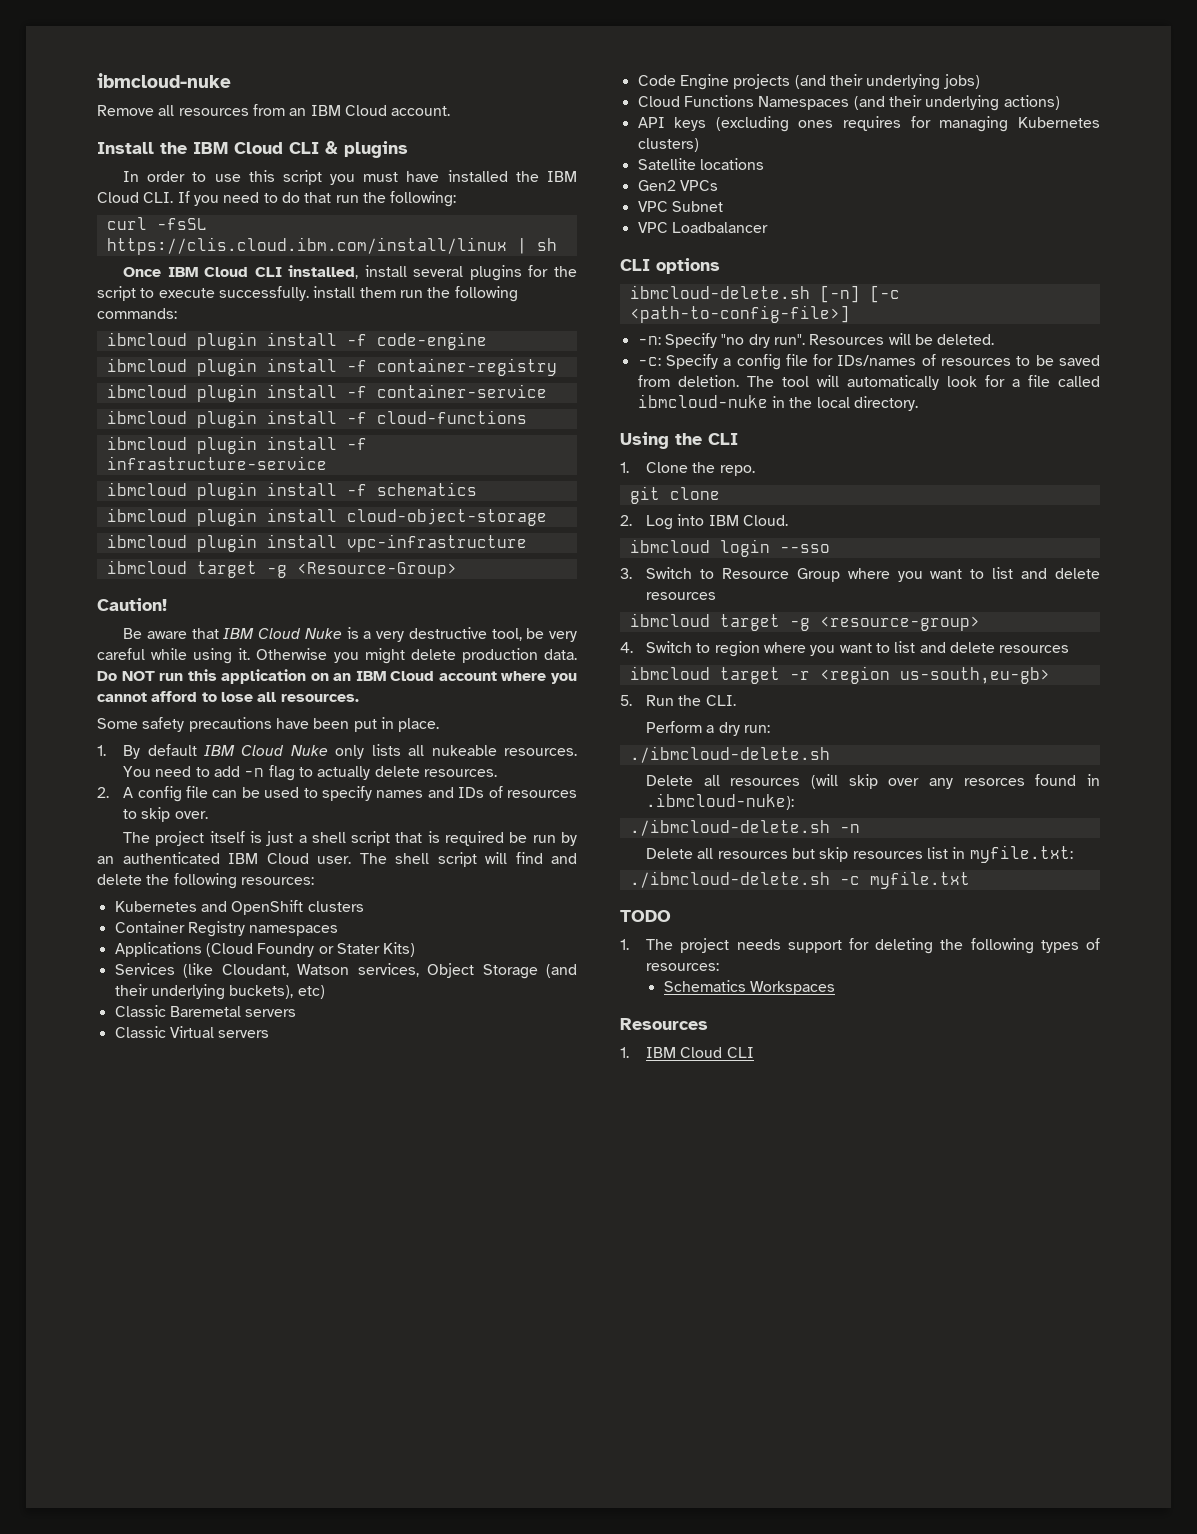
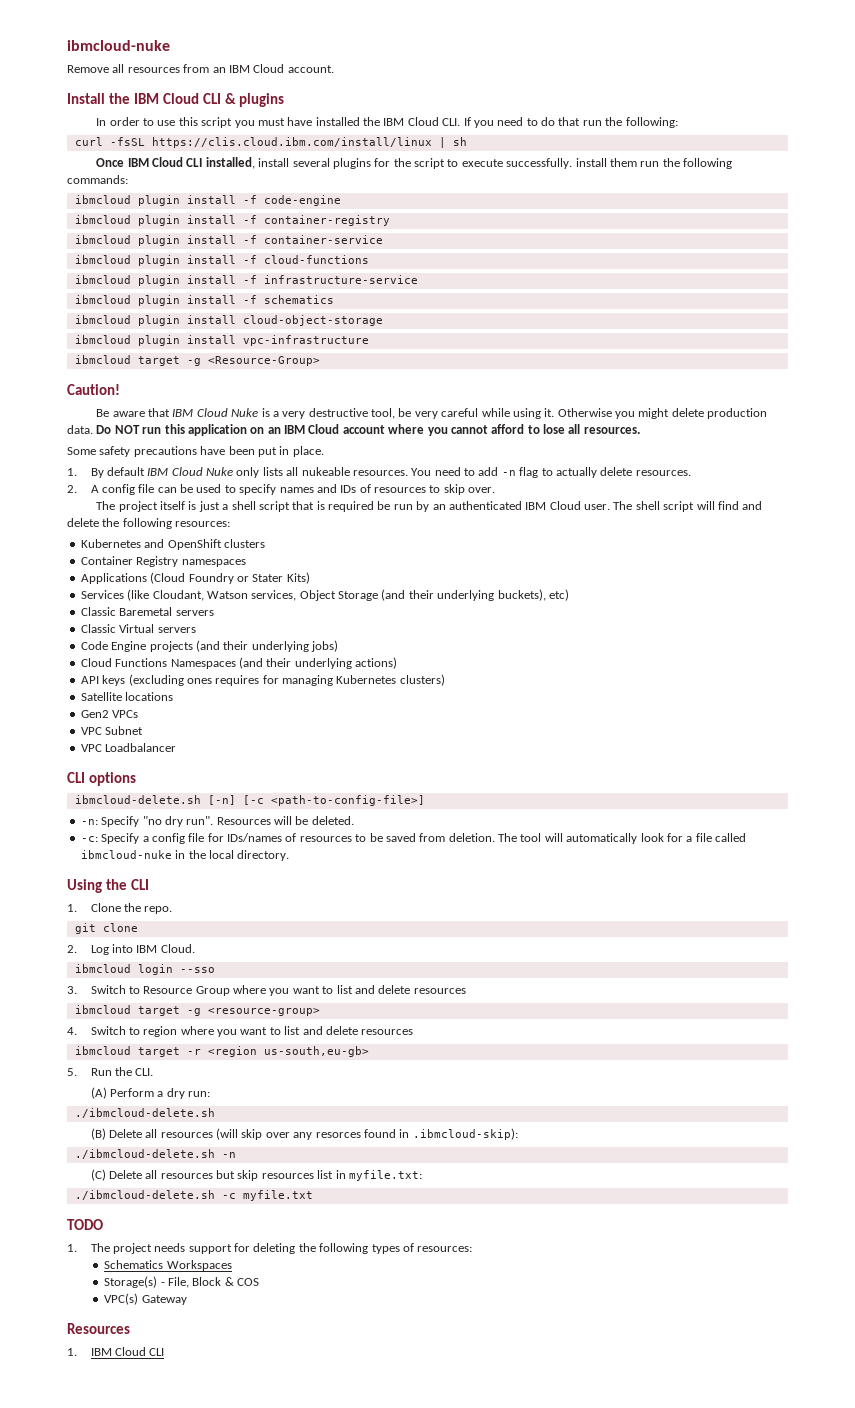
(736, 700) none -> [90,1087,107,1099] (A)
(830, 754) none -> [90,1128,106,1140] (B)
[646,793,795,810] .ibmcloud-nuke): -> [412,1128,518,1140] .ibmcloud-skip):
(860, 828) none -> [90,1169,106,1181] (C)
(836, 988) none -> [104,1276,260,1288] [104,1293,187,1305] // Storage(s) - File, Block & COS // VPC(s) Gateway

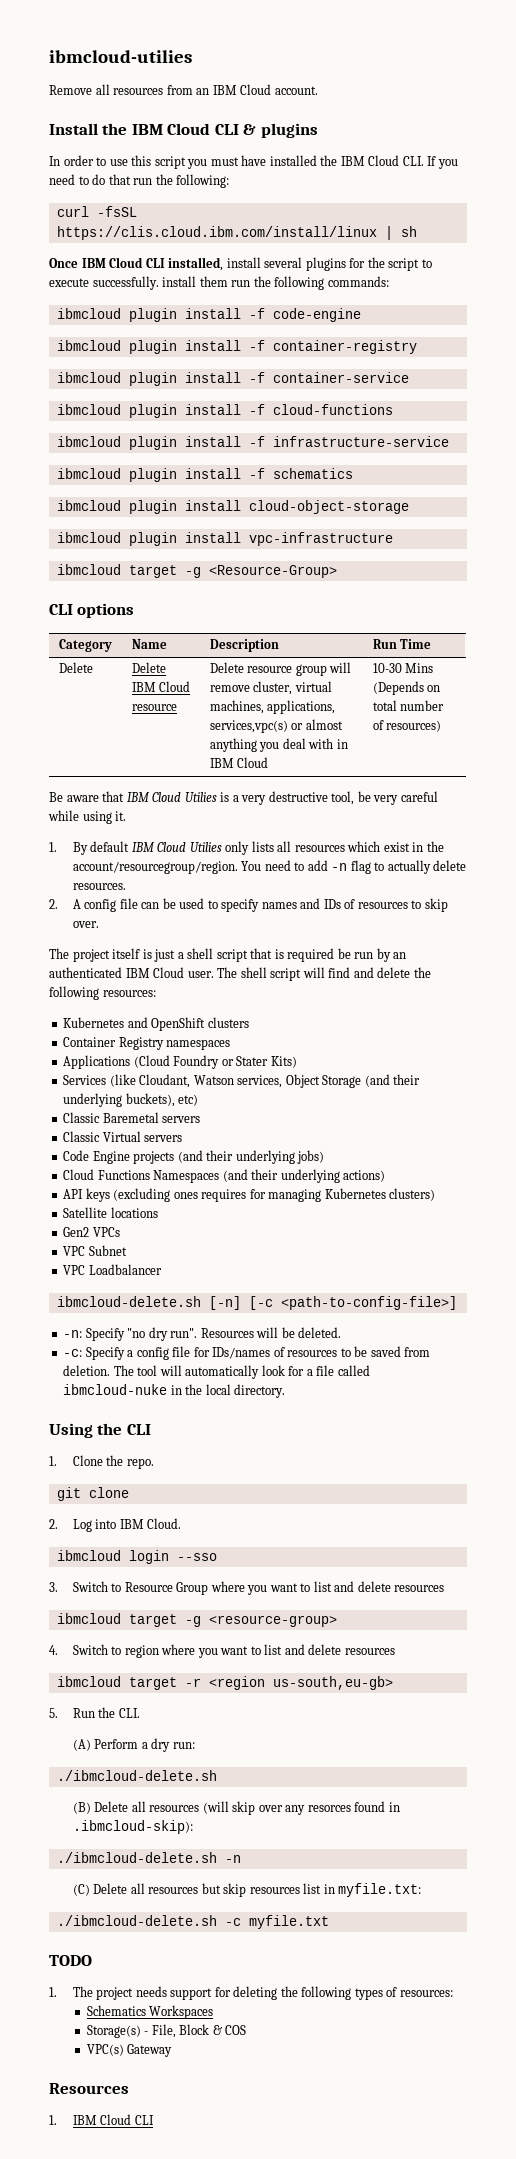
[67,40,170,51] ibmcloud-nuke -> [49,50,192,63] ibmcloud-utilies
[67,384,120,395] Caution! -> [49,603,135,618] [58,639,112,652] [131,639,167,649] [209,639,279,652] [372,639,432,649] [58,662,93,673] [131,662,166,673] [131,681,191,692] [131,704,177,711] [209,662,352,676] [209,681,332,695] [209,700,336,714] [209,719,343,733] [209,738,348,752] [209,757,269,768] [372,663,434,673] [372,681,441,695] [372,700,445,711] [372,720,442,732] CLI options // Category | Name | Description | Run Time // Delete | Delete IBM Cloud resource | Delete resource group will remove cluster, virtual machines, applications, services,vpc(s) or almost anything you deal with in IBM Cloud | 10-30 Mins (Depends on total number of resources)
[231,408,259,417] Nuke -> [184,792,217,802] Utilies
[557,408,768,419] [67,424,640,436] [67,446,324,457] Otherwise you might delete production data. Do NOT run this application on an IBM Cloud account where you cannot afford to lose all resources. // Some safety precautions have been put in place. -> (127, 816) none
[206,467,234,476] Nuke -> [189,842,222,852] Utilies
[301,467,408,476] nukeable resources. -> [294,841,444,852] [72,861,238,874] resources which exist in the account/resourcegroup/region.
[67,772,136,786] // CLI options -> (162, 1269) none

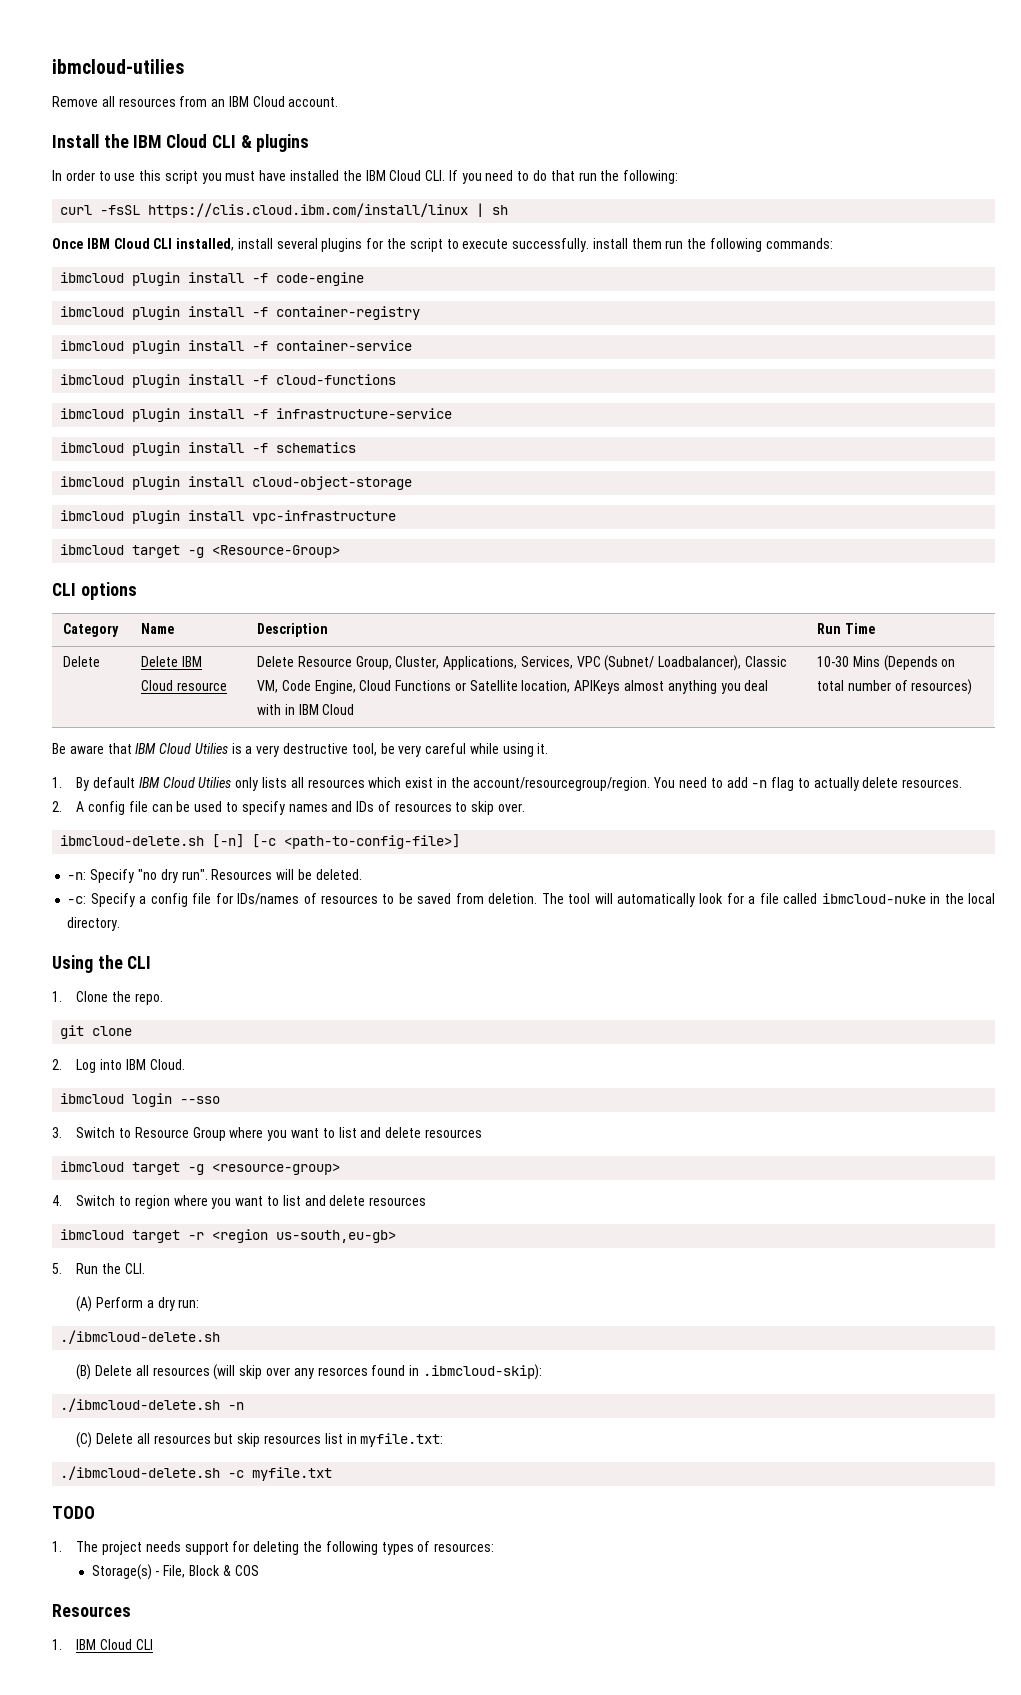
[247,662,352,676] [209,681,332,695] [209,700,336,714] [209,720,304,733] resource group will remove cluster, virtual machines, applications, services,vpc(s) or -> [297,655,788,671] [257,680,621,694] Resource Group, Cluster, Applications, Services, VPC (Subnet/ Loadbalancer), Classic VM, Code Engine, Cloud Functions or Satellite location, APIKeys
[49,948,407,962] [49,967,431,981] [49,986,156,1000] [63,1017,249,1031] [63,1037,231,1050] [63,1055,297,1069] [63,1074,421,1088] [63,1093,199,1107] [63,1112,201,1123] [63,1131,183,1142] [63,1150,325,1164] [63,1169,386,1183] [63,1188,436,1202] [63,1207,158,1218] [63,1227,120,1237] [63,1245,127,1256] [63,1264,162,1275] // The project itself is just a shell script that is required be run by an authenticated IBM Cloud user. The shell script will find and delete the following resources: // Kubernetes and OpenShift clusters // Container Registry namespaces // Applications (Cloud Foundry or Stater Kits) // Services (like Cloudant, Watson services, Object Storage (and their underlying buckets), etc) // Classic Baremetal servers // Classic Virtual servers // Code Engine projects (and their underlying jobs) // Cloud Functions Namespaces (and their underlying actions) // API keys (excluding ones requires for managing Kubernetes clusters) // Satellite locations // Gen2 VPCs // VPC Subnet // VPC Loadbalancer -> (525, 807) none
[86,2005,214,2019] // Schematics Workspaces -> (495, 1547) none
[86,2044,173,2057] // VPC(s) Gateway -> (259, 1570) none

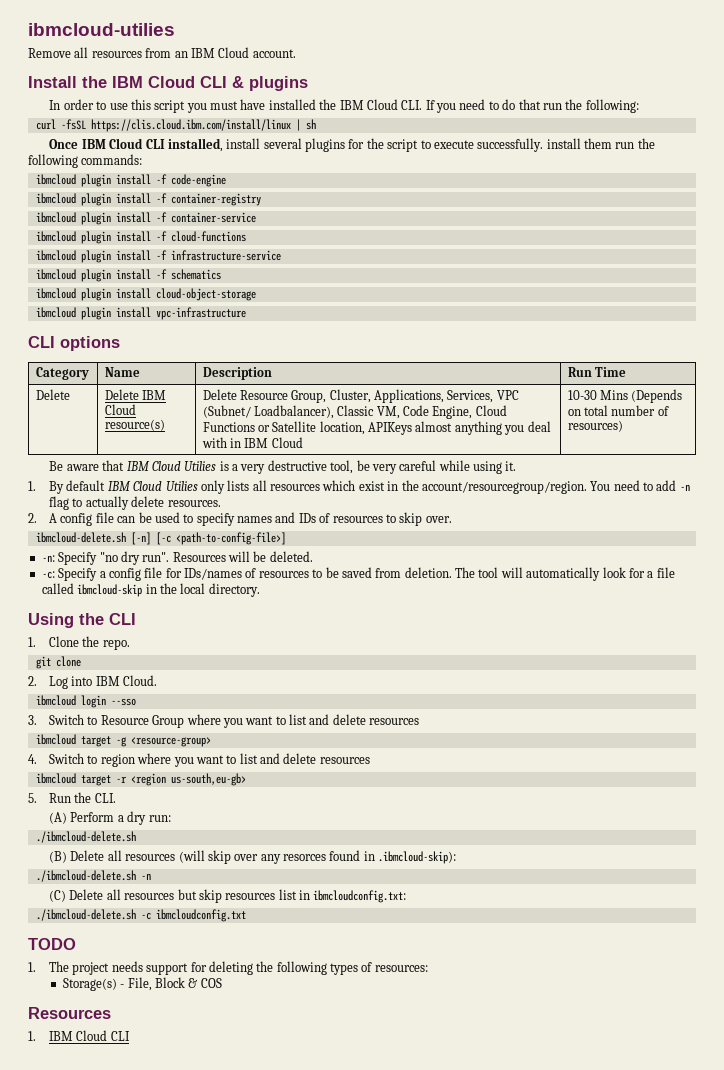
[60,544,341,558] // ibmcloud target -g <Resource-Group> -> (246, 313) none
[176,682,227,691] resource -> [104,419,165,431] resource(s)
[821,893,926,904] ibmcloud-nuke -> [77,584,143,597] ibmcloud-skip
[360,1433,444,1447] myfile.txt: -> [313,890,407,903] ibmcloudconfig.txt:
[252,1467,333,1481] myfile.txt -> [155,909,246,922] ibmcloudconfig.txt

